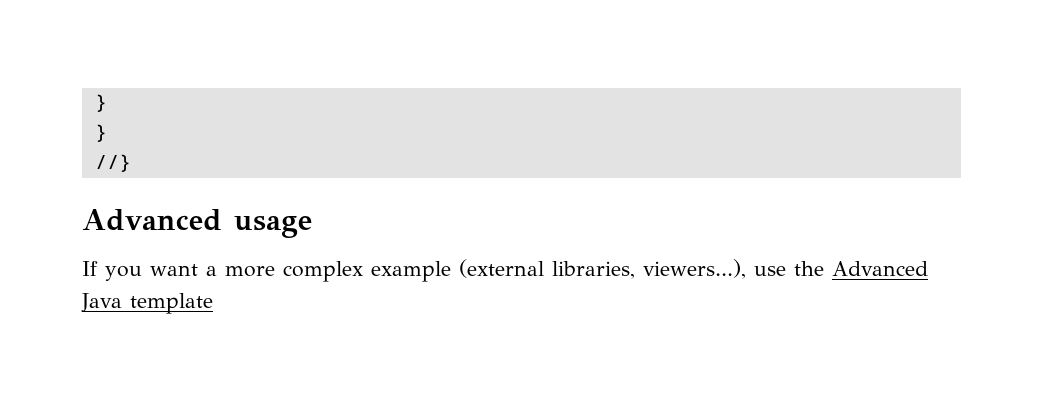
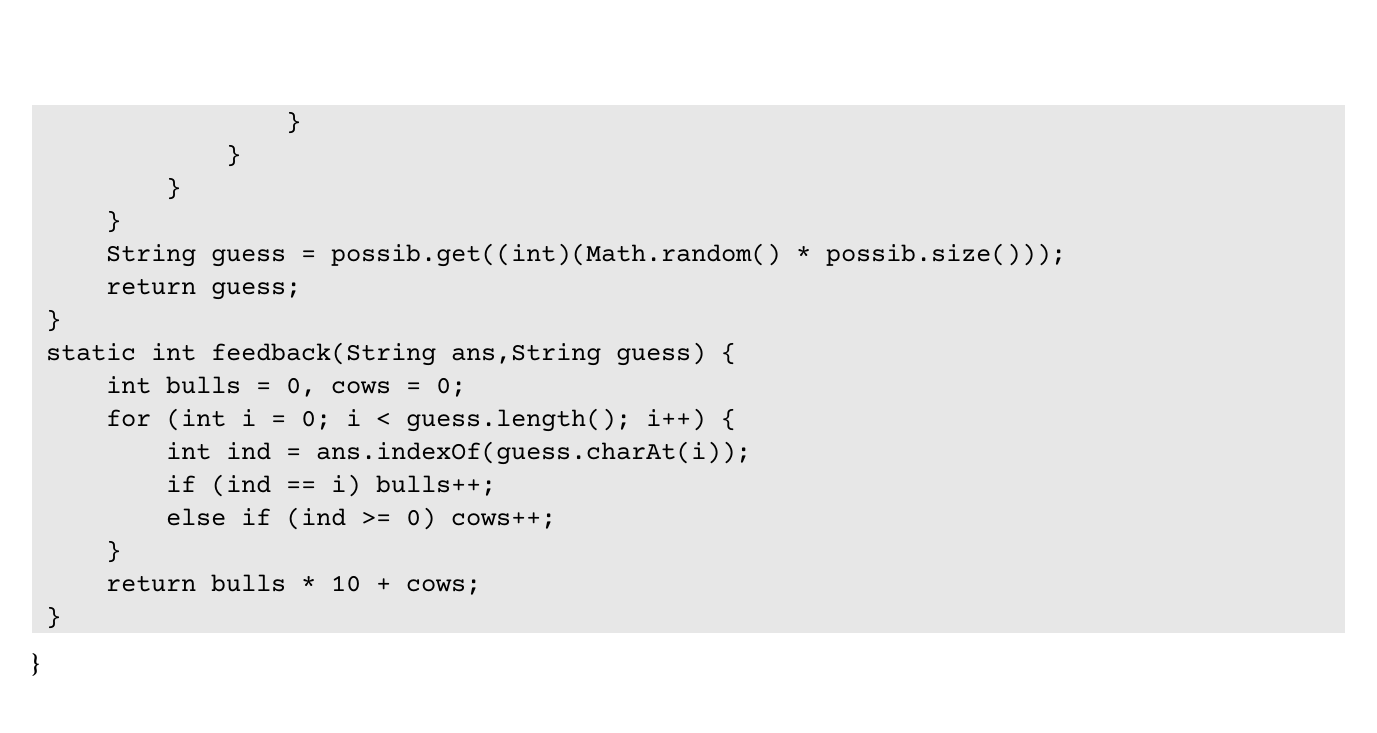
[94,94,107,112] [94,124,107,142] [94,154,131,172] [82,209,312,238] [82,259,928,282] [81,293,213,314] } // } // //} // Advanced usage // If you want a more complex example (external libraries, viewers...), use the Advanced Java template -> [286,111,302,134] [226,144,242,167] [166,177,182,200] [106,210,122,233] [106,243,1067,267] [106,278,302,300] [46,309,62,332] [46,342,737,366] [106,376,467,397] [106,408,737,432] [166,441,752,465] [166,474,497,497] [166,507,557,530] [106,540,122,563] [106,574,482,595] [46,606,62,629] [32,653,40,676] } // } // } // } // String guess = possib.get((int)(Math.random() * possib.size())); // return guess; // } // static int feedback(String ans,String guess) { // int bulls = 0, cows = 0; // for (int i = 0; i < guess.length(); i++) { // int ind = ans.indexOf(guess.charAt(i)); // if (ind == i) bulls++; // else if (ind >= 0) cows++; // } // return bulls * 10 + cows; // } // }

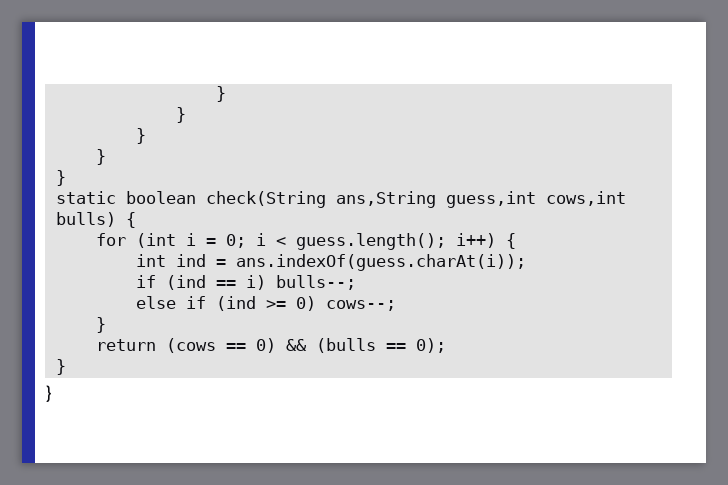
[286,111,302,134] [226,144,242,167] [166,177,182,200] [106,210,122,233] [106,243,1067,267] [106,278,302,300] [46,309,62,332] [46,342,737,366] [106,376,467,397] } // } // } // } // String guess = possib.get((int)(Math.random() * possib.size())); // return guess; // } // static int feedback(String ans,String guess) { // int bulls = 0, cows = 0; -> [215,86,226,102] [175,107,186,123] [135,128,146,144] [95,149,106,165] [55,170,66,186] [55,191,626,208] [55,212,136,228] } // } // } // } // } // static boolean check(String ans,String guess,int cows,int bulls) {
[376,475,497,496] bulls++; -> [275,275,356,290] bulls--;
[451,512,557,529] cows++; -> [325,300,396,311] cows--;
[211,574,482,595] bulls * 10 + cows; -> [165,338,446,353] (cows == 0) && (bulls == 0);

